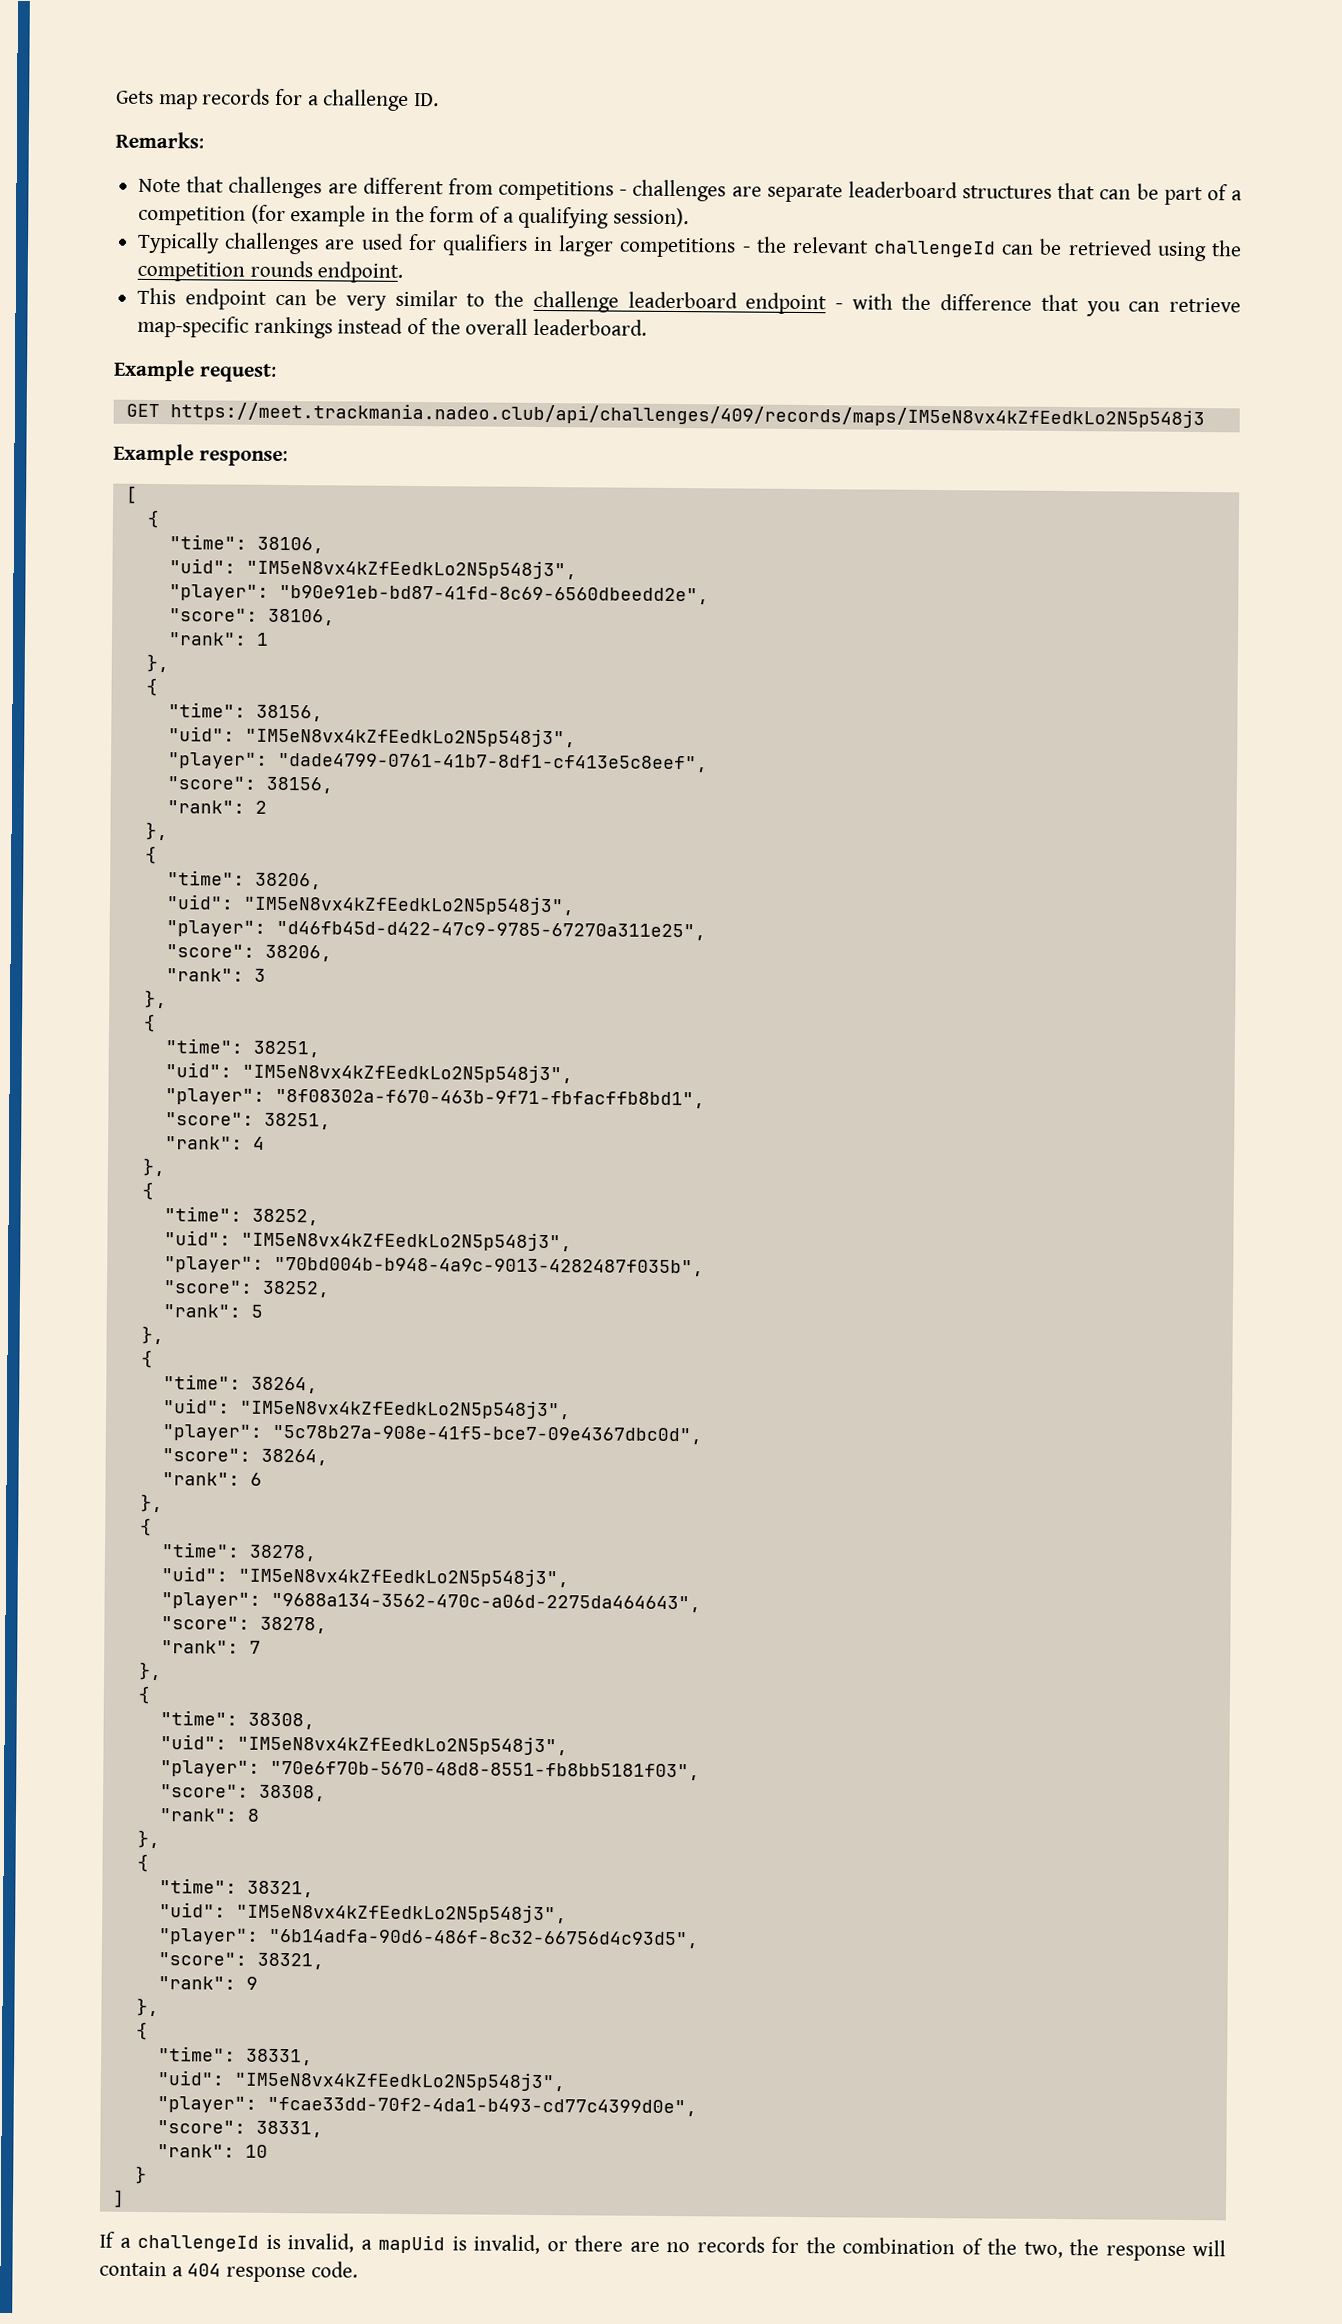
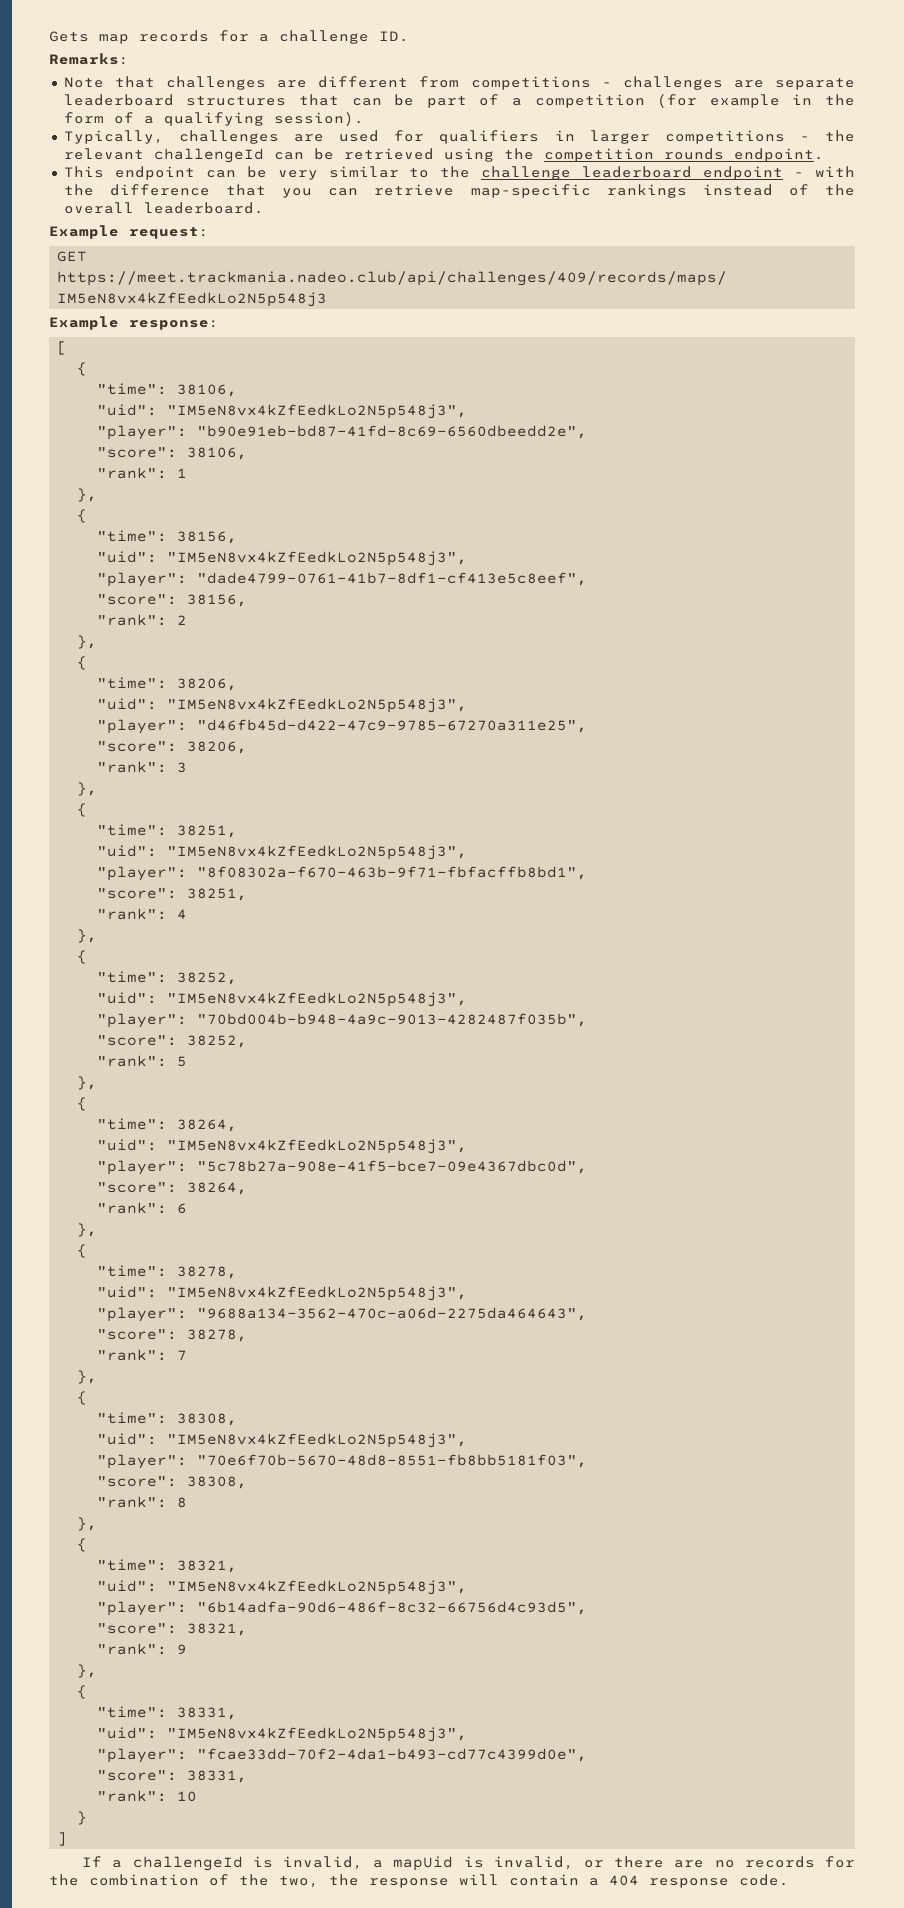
[137,231,221,254] Typically -> [63,130,164,144] Typically,

